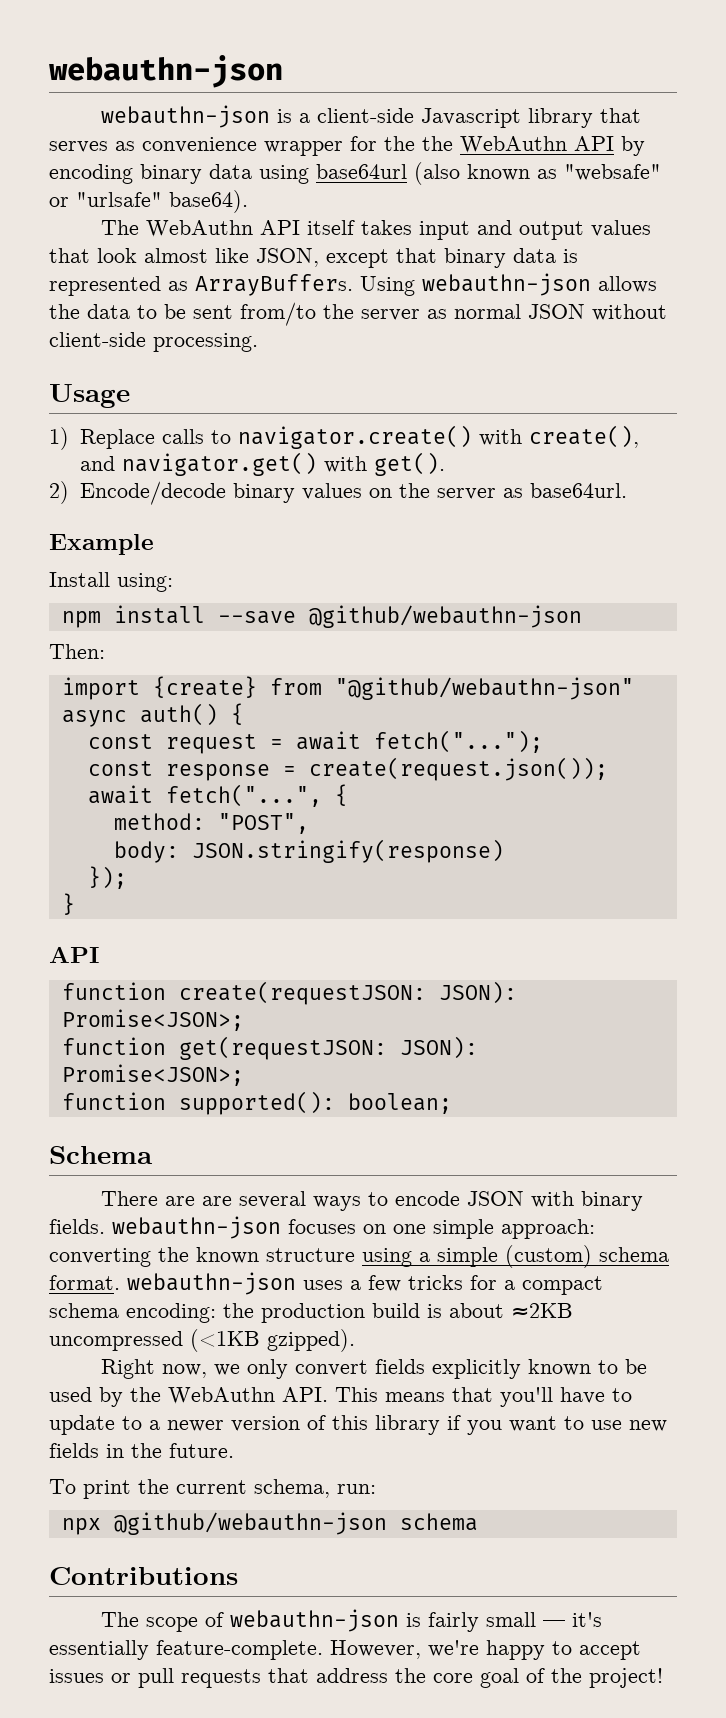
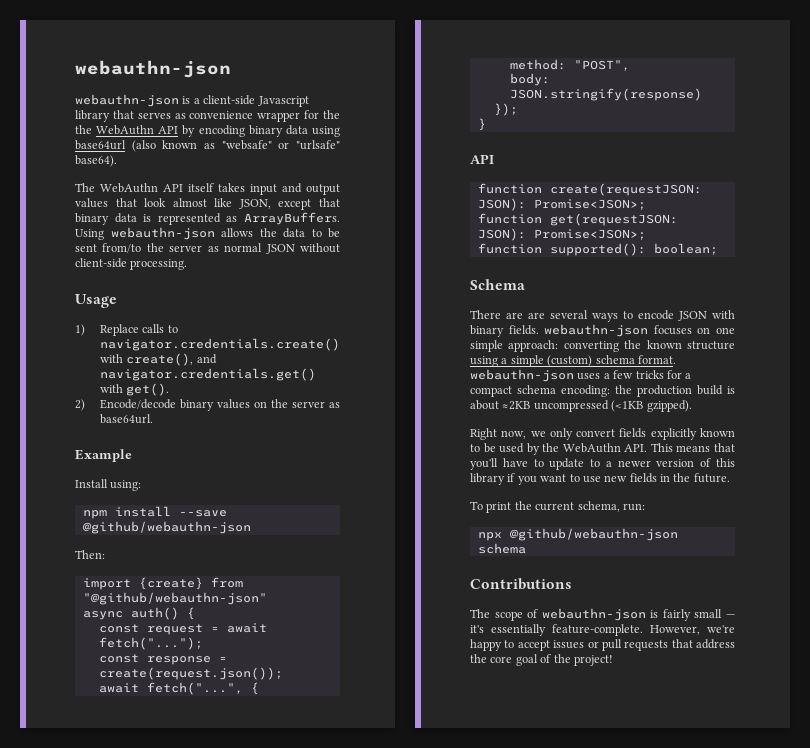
[237,425,472,449] navigator.create() -> [99,338,340,351] navigator.credentials.create()
[121,452,317,476] navigator.get() -> [99,368,316,381] navigator.credentials.get()

